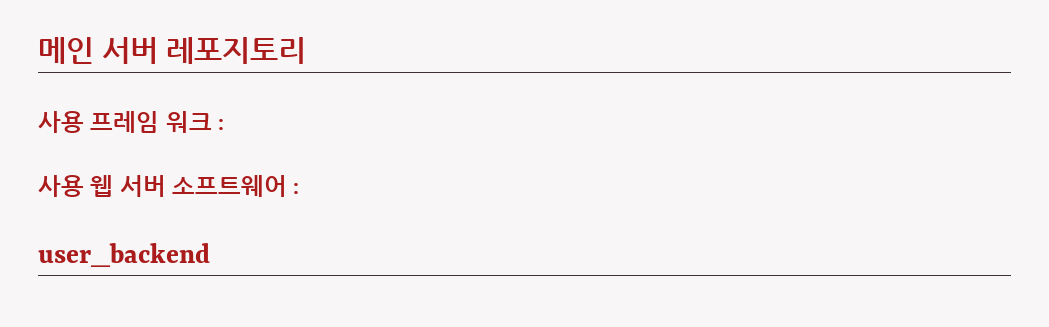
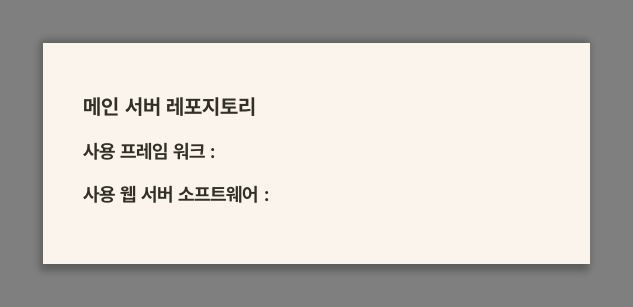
[38,243,210,267] // user_backend -> (269, 196) none

